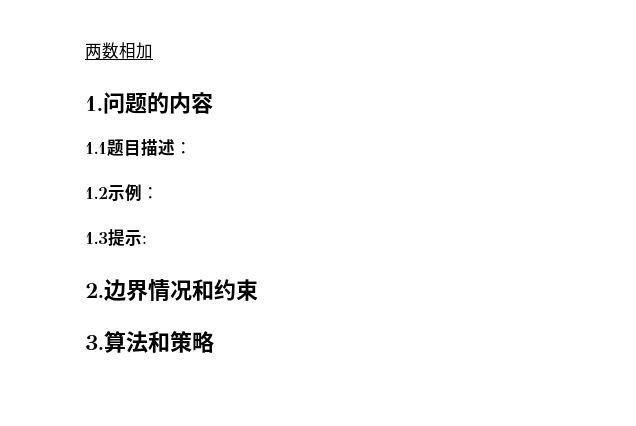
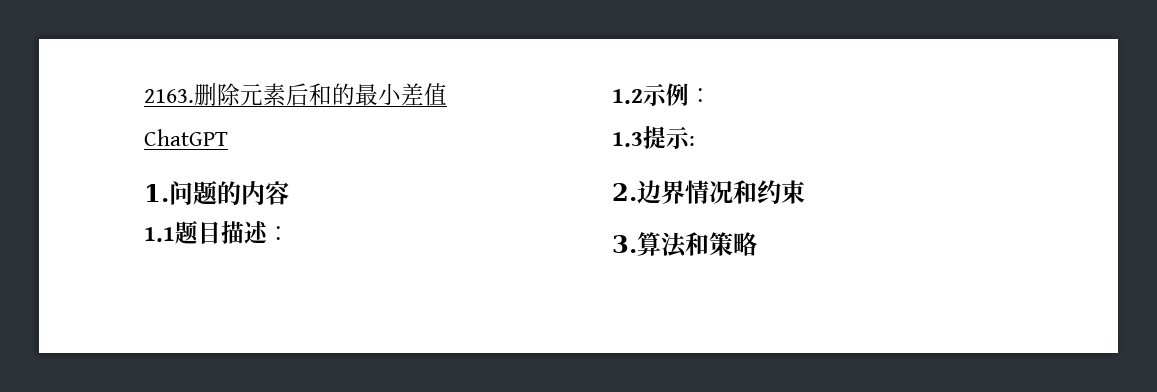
[85,42,153,59] 两数相加 -> [144,83,447,106] [144,129,228,146] 2163.删除元素后和的最小差值 // ChatGPT

